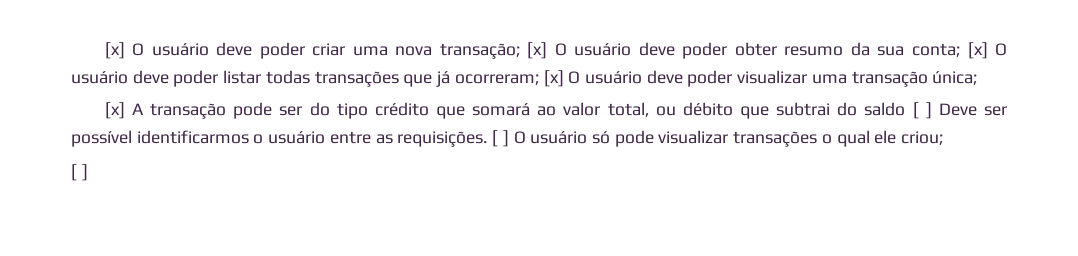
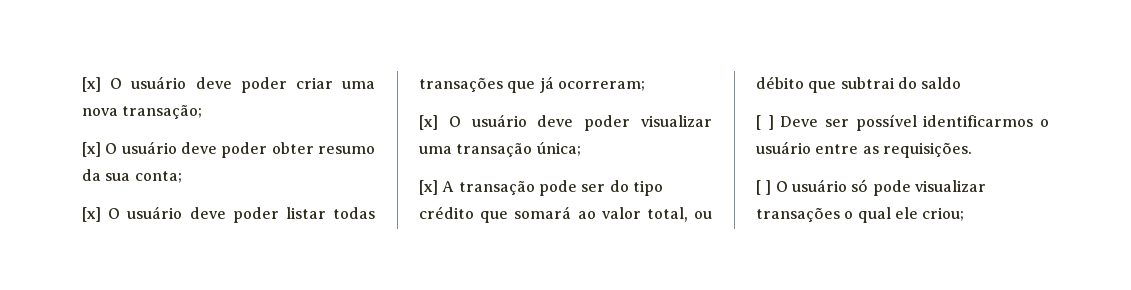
(520, 51) none -> (203, 112) //
(960, 50) none -> (182, 177) //
(539, 79) none -> (645, 86) //
(906, 109) none -> (962, 83) //
(488, 139) none -> (972, 150) //
[71,164,88,181] // [ ] -> (965, 214) none

